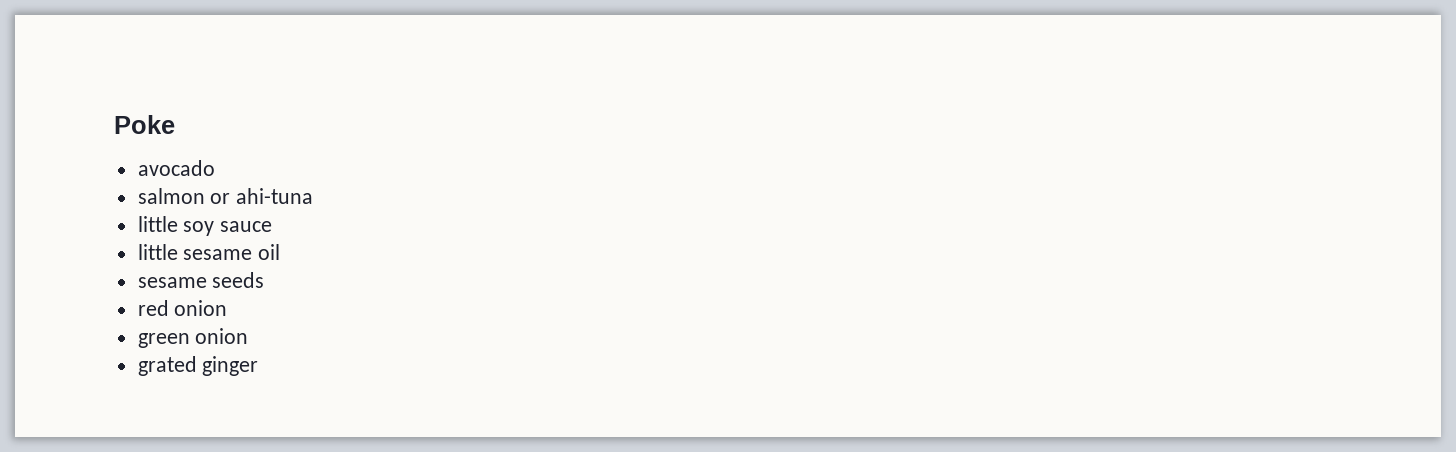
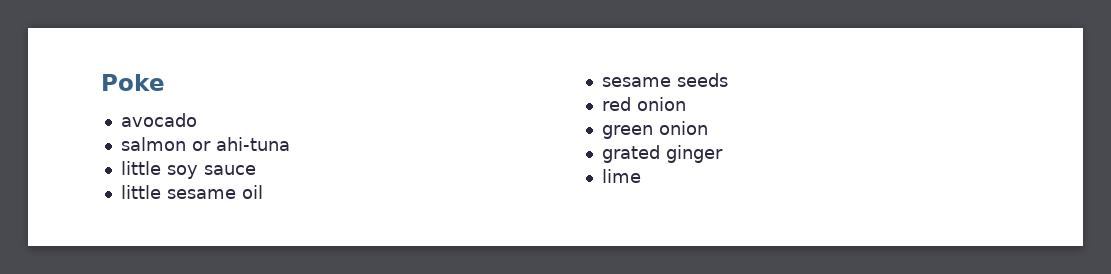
(259, 366) none -> [601,169,641,183] // lime

